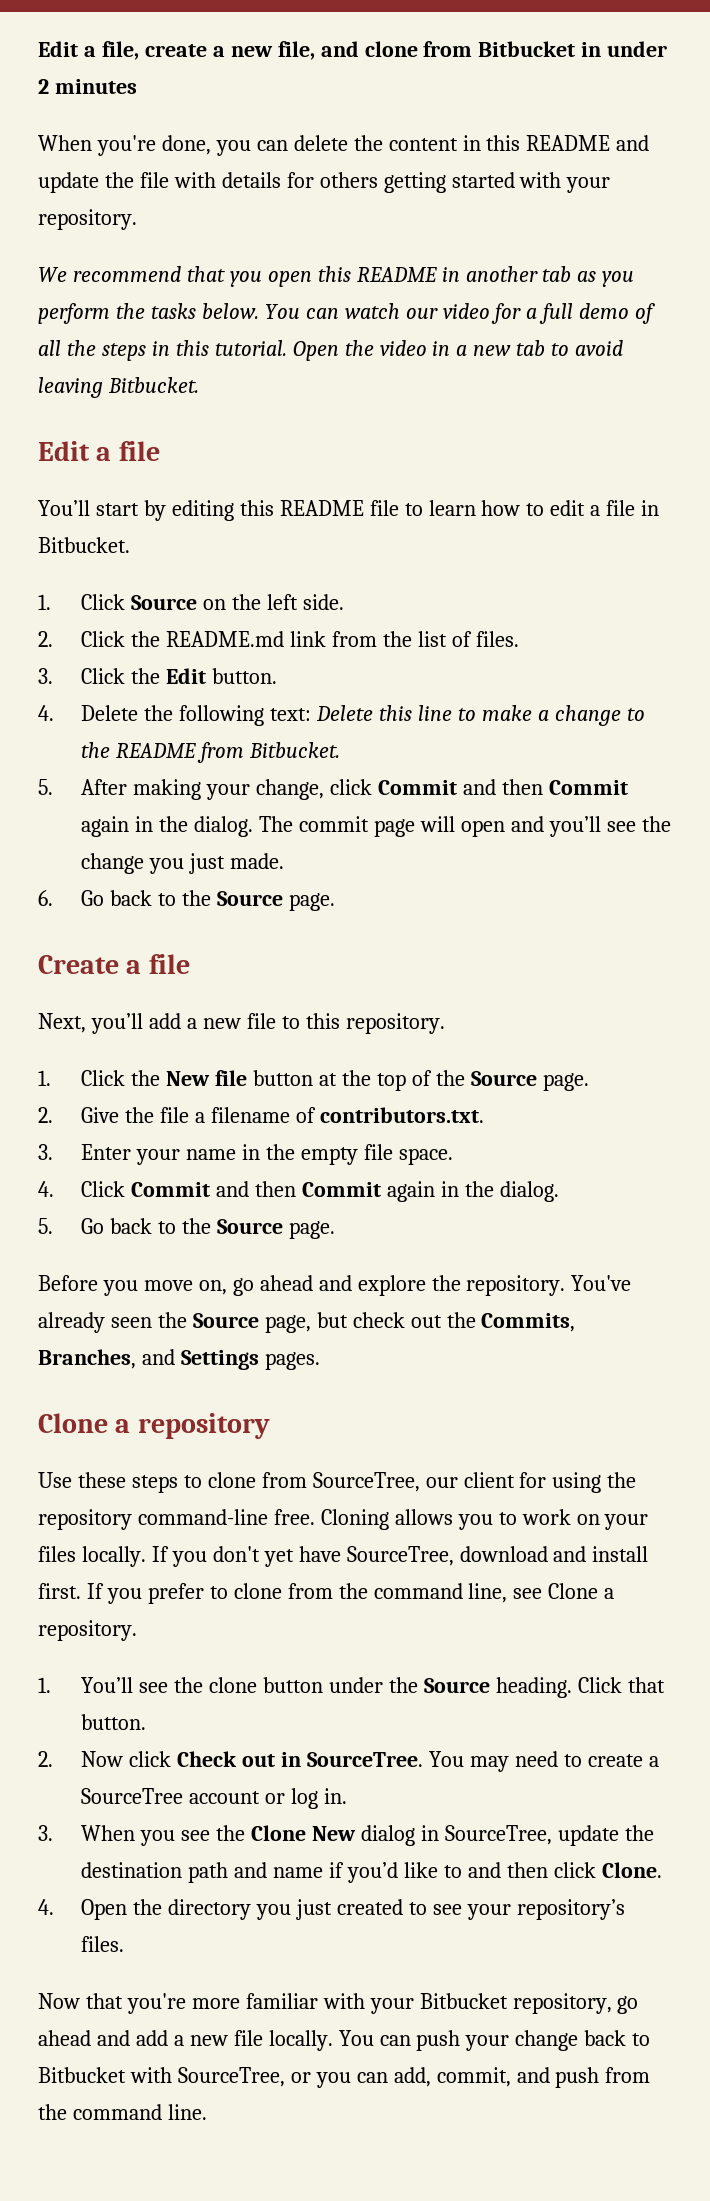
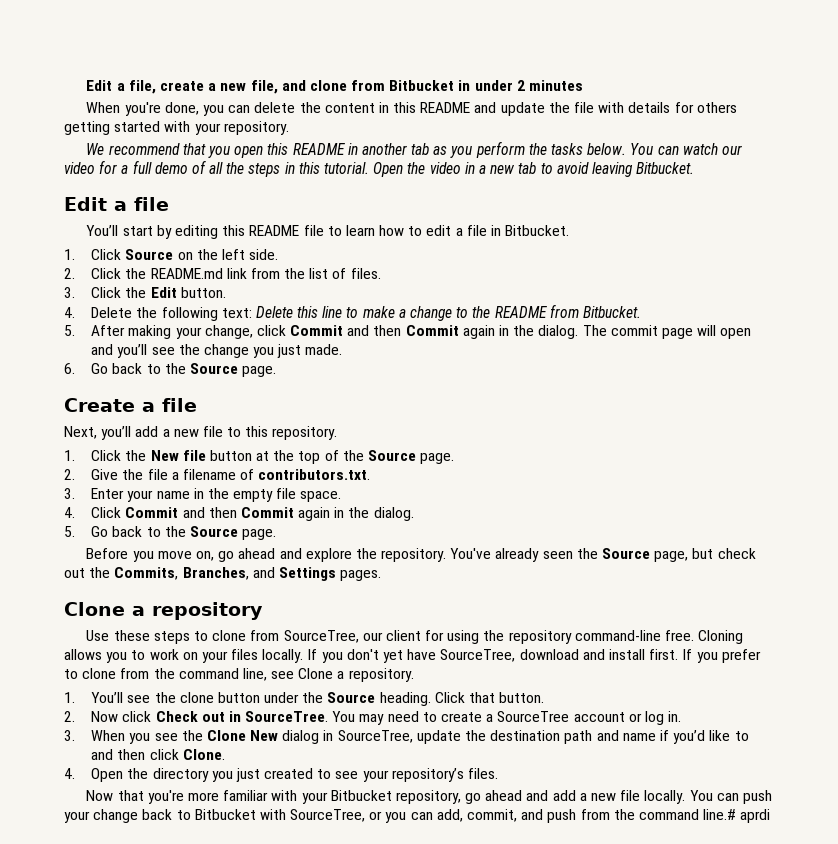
[167,2104,207,2120] line. -> [703,809,771,823] line.# aprdi

